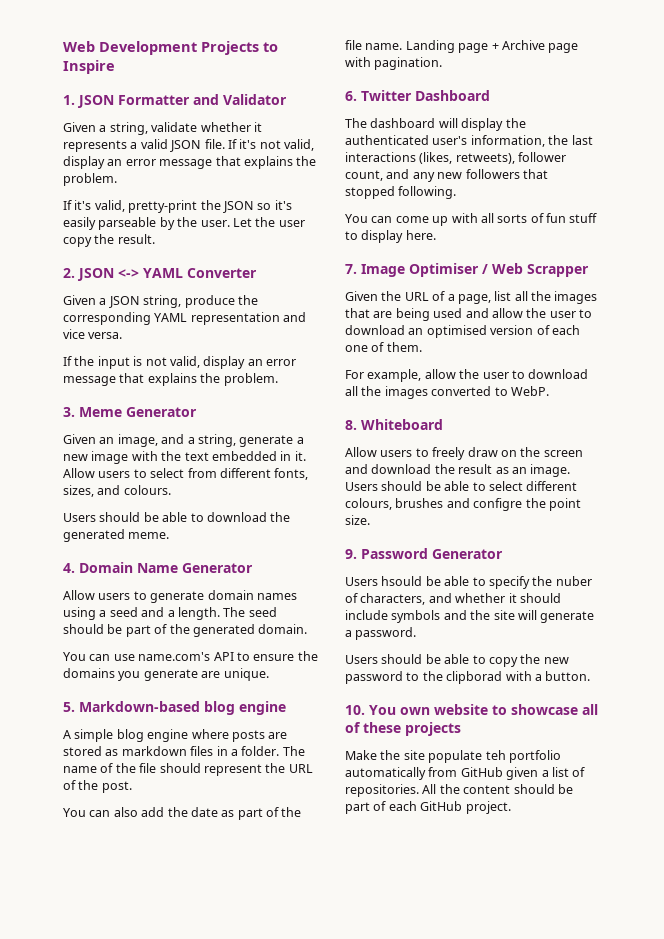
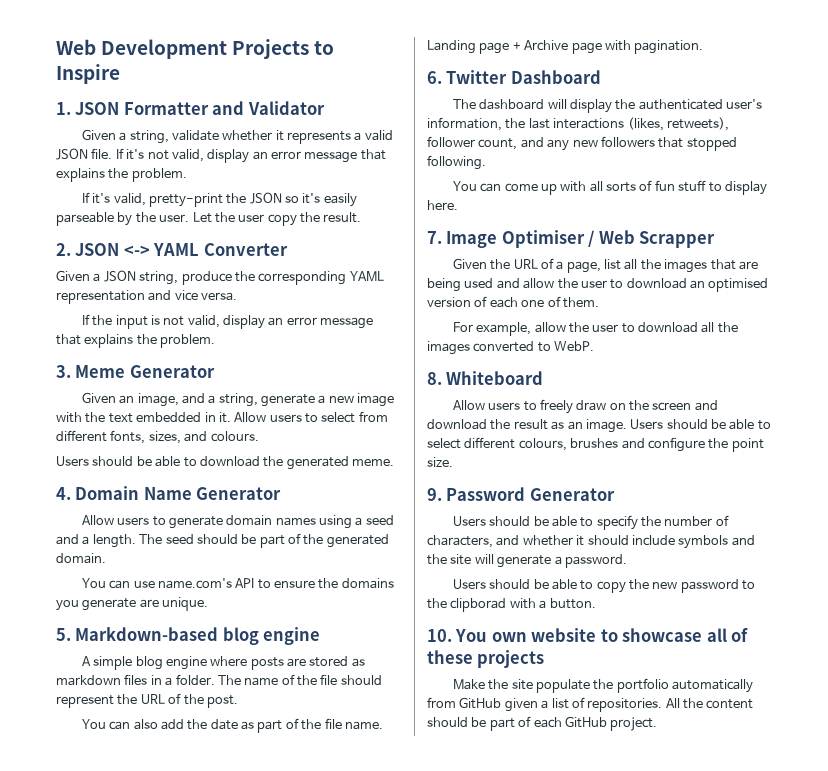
[473,498,523,511] configre -> [647,437,705,452] configure
[381,576,423,586] hsould -> [489,516,531,526] should
[555,576,592,586] nuber -> [664,516,713,526] number
[485,750,506,760] teh -> [593,679,614,690] the

